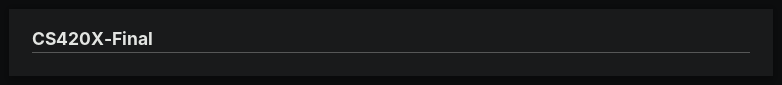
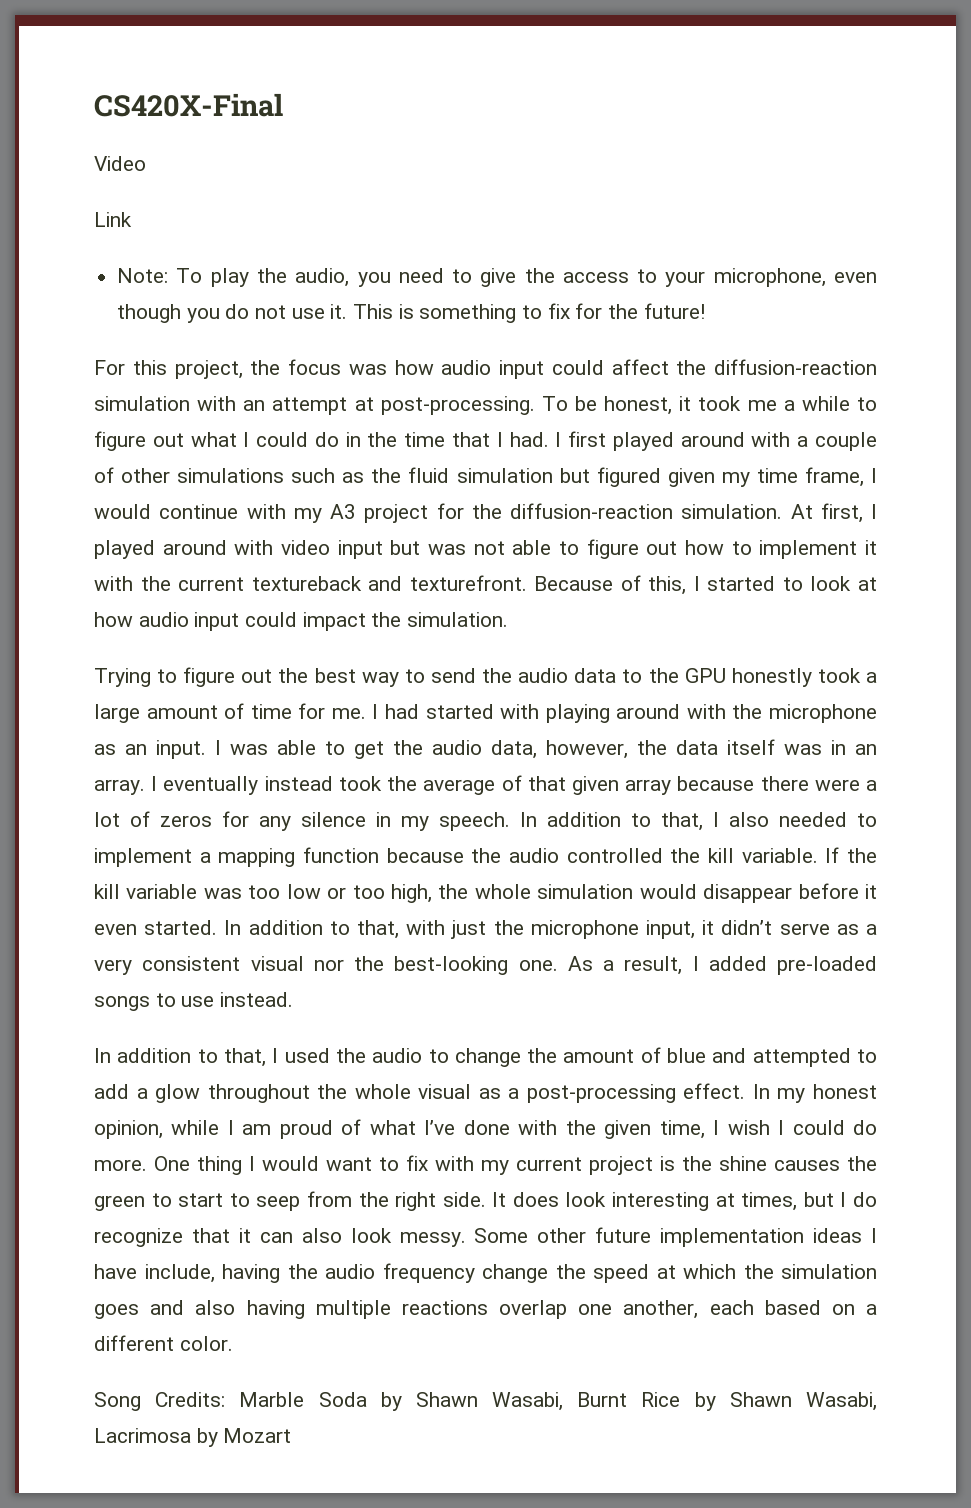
(153, 38) none -> [94,156,146,171] [94,212,132,227] [117,268,877,287] [117,303,705,323] [94,359,877,379] [94,396,877,415] [94,431,878,451] [94,467,877,487] [94,503,877,523] [94,539,877,559] [94,575,878,595] [94,612,509,631] [94,667,878,687] [94,703,877,723] [94,739,877,759] [94,775,877,795] [94,811,877,831] [94,847,877,867] [94,883,878,903] [94,920,878,939] [94,956,877,975] [94,992,294,1011] [94,1047,877,1067] [94,1083,877,1103] [94,1119,878,1139] [94,1155,877,1175] [94,1191,878,1211] [94,1227,877,1247] [94,1263,877,1283] [94,1300,877,1319] [94,1335,233,1351] [94,1392,877,1411] [94,1428,292,1447] // Video // Link // Note: To play the audio, you need to give the access to your microphone, even though you do not use it. This is something to fix for the future! // For this project, the focus was how audio input could affect the diffusion-reaction simulation with an attempt at post-processing. To be honest, it took me a while to figure out what I could do in the time that I had. I first played around with a couple of other simulations such as the fluid simulation but figured given my time frame, I would continue with my A3 project for the diffusion-reaction simulation. At first, I played around with video input but was not able to figure out how to implement it with the current textureback and texturefront. Because of this, I started to look at how audio input could impact the simulation. // Trying to figure out the best way to send the audio data to the GPU honestly took a large amount of time for me. I had started with playing around with the microphone as an input. I was able to get the audio data, however, the data itself was in an array. I eventually instead took the average of that given array because there were a lot of zeros for any silence in my speech. In addition to that, I also needed to implement a mapping function because the audio controlled the kill variable. If the kill variable was too low or too high, the whole simulation would disappear before it even started. In addition to that, with just the microphone input, it didn’t serve as a very consistent visual nor the best-looking one. As a result, I added pre-loaded songs to use instead. // In addition to that, I used the audio to change the amount of blue and attempted to add a glow throughout the whole visual as a post-processing effect. In my honest opinion, while I am proud of what I’ve done with the given time, I wish I could do more. One thing I would want to fix with my current project is the shine causes the green to start to seep from the right side. It does look interesting at times, but I do recognize that it can also look messy. Some other future implementation ideas I have include, having the audio frequency change the speed at which the simulation goes and also having multiple reactions overlap one another, each based on a different color. // Song Credits: Marble Soda by Shawn Wasabi, Burnt Rice by Shawn Wasabi, Lacrimosa by Mozart

